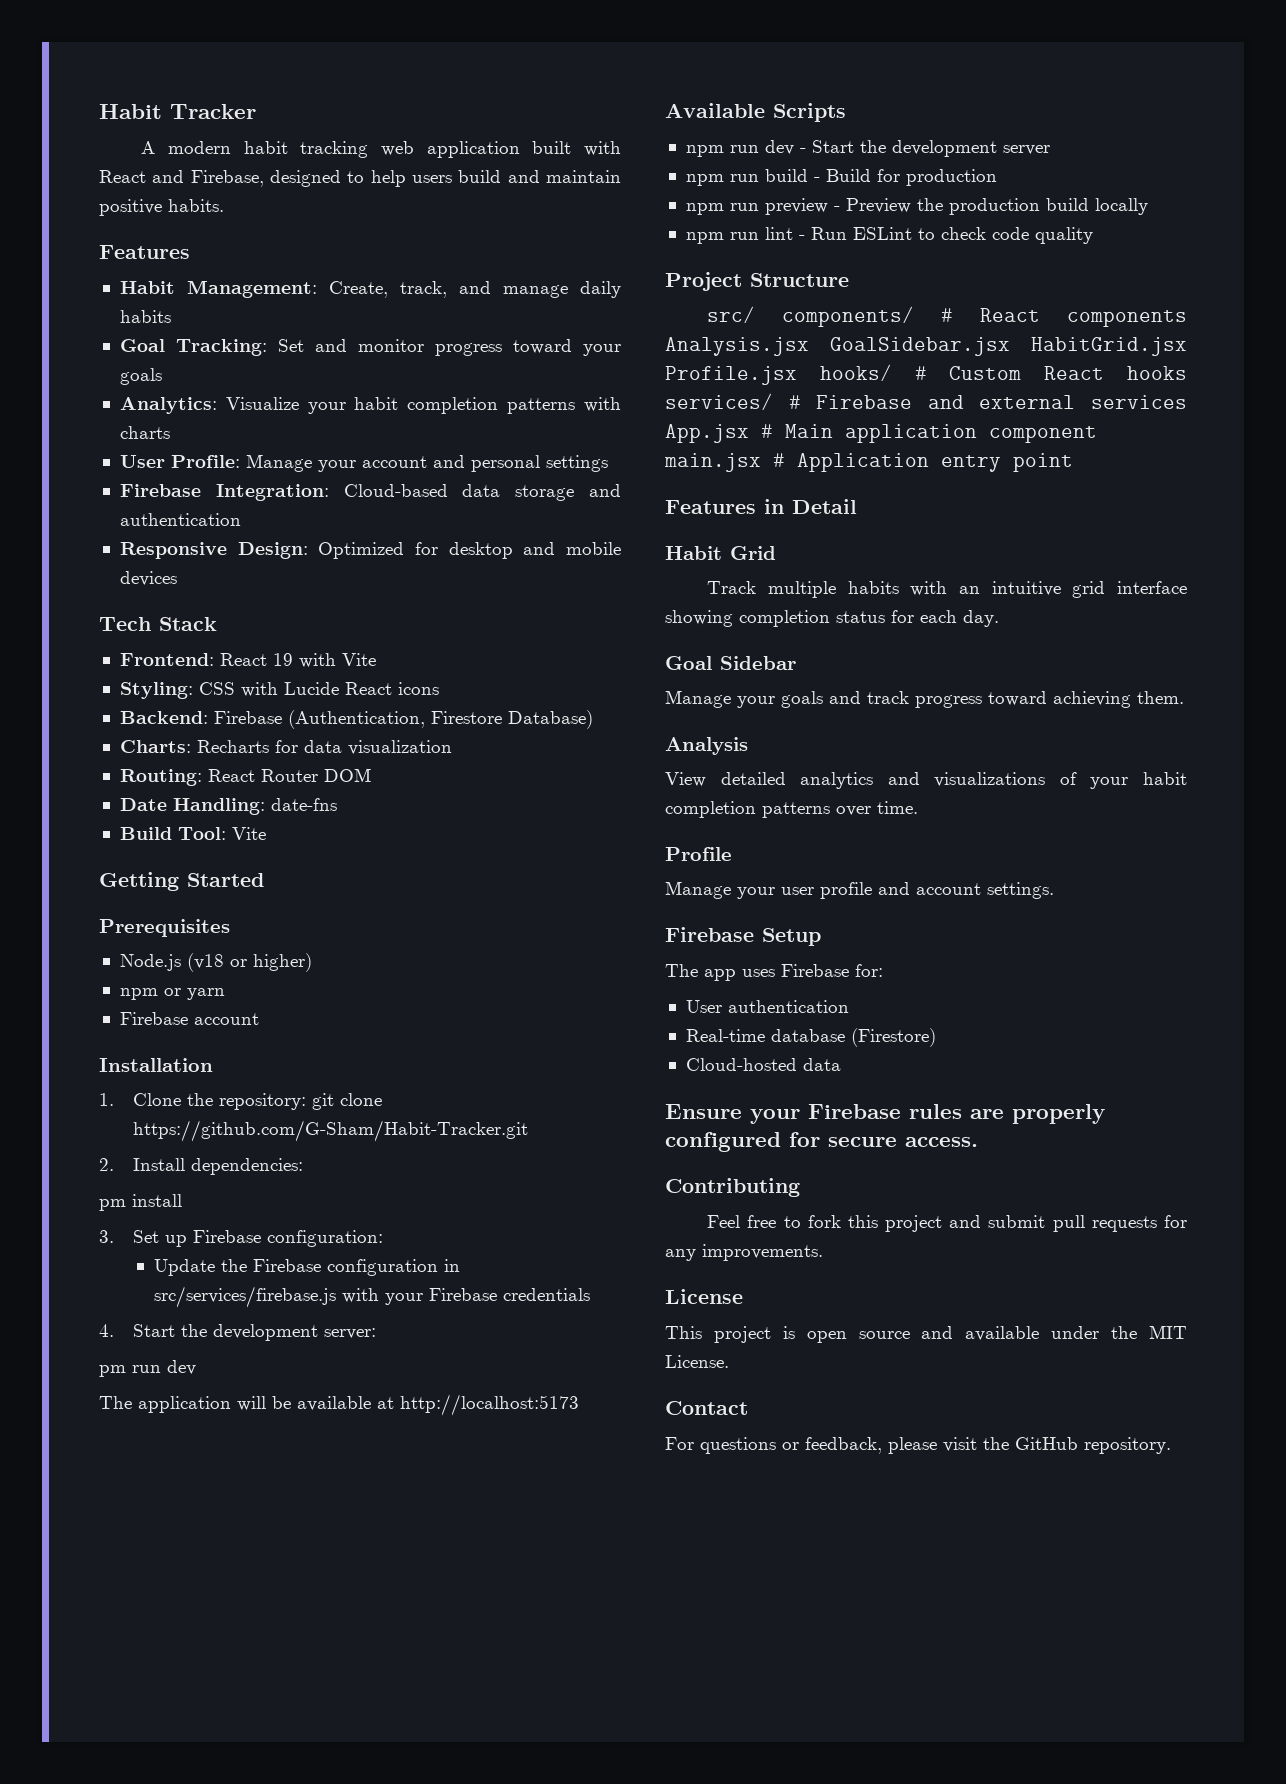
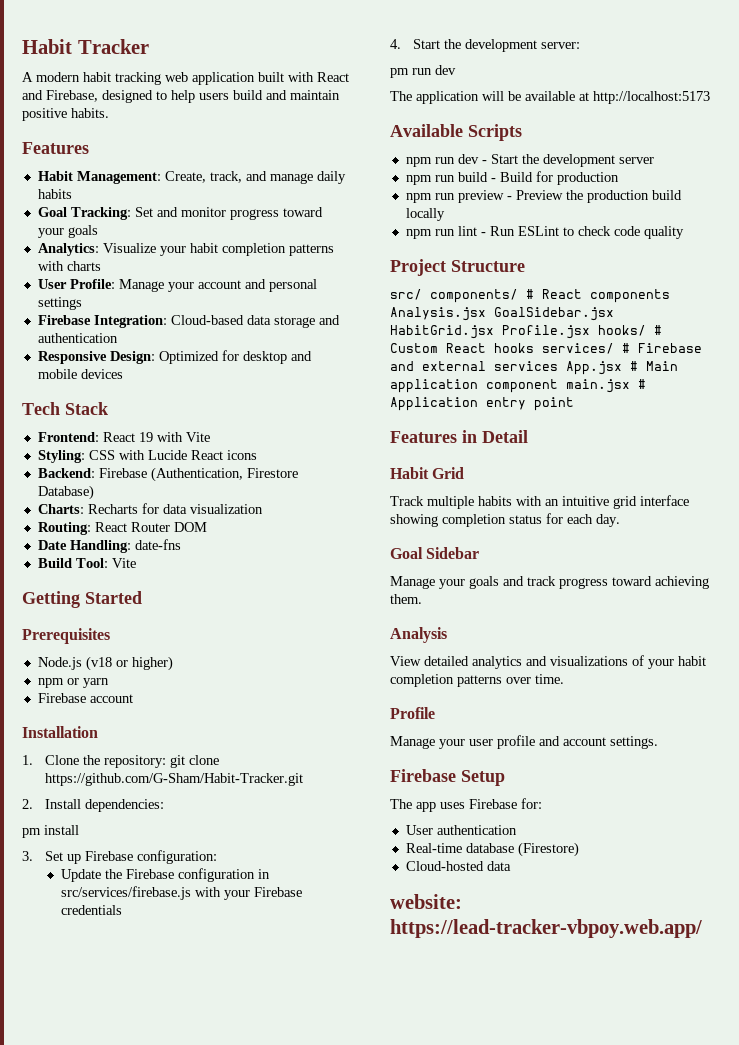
[665,1104,1105,1124] [665,1132,978,1152] [665,1178,800,1197] [707,1215,1187,1232] [665,1244,823,1261] [665,1289,743,1304] [665,1325,1187,1343] [665,1355,729,1368] [665,1401,748,1415] [665,1437,1171,1454] Ensure your Firebase rules are properly configured for secure access. // Contributing // Feel free to fork this project and submit pull requests for any improvements. // License // This project is open source and available under the MIT License. // Contact // For questions or feedback, please visit the GitHub repository. -> [390,894,462,909] [390,919,702,938] website: https://lead-tracker-vbpoy.web.app/

